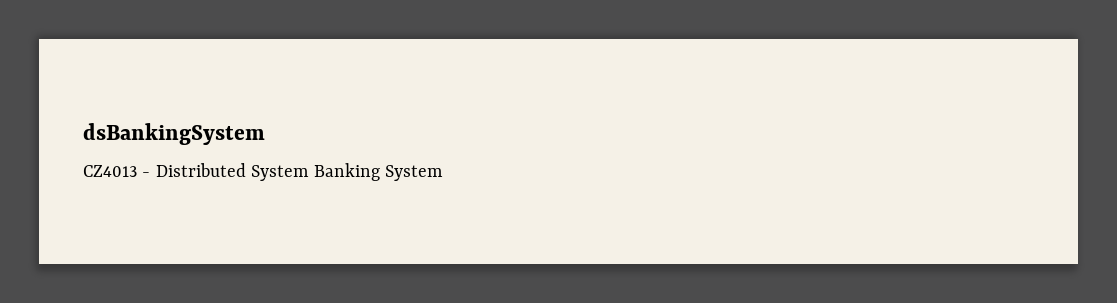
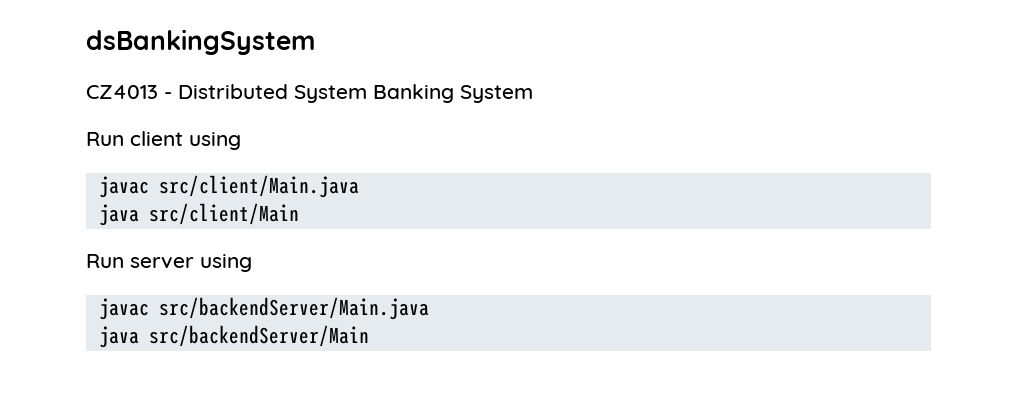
(444, 173) none -> [86,131,241,150] [98,175,359,198] [98,203,299,226] [86,254,252,272] [98,297,429,320] [98,325,369,348] // Run client using // javac src/client/Main.java // java src/client/Main // Run server using // javac src/backendServer/Main.java // java src/backendServer/Main

